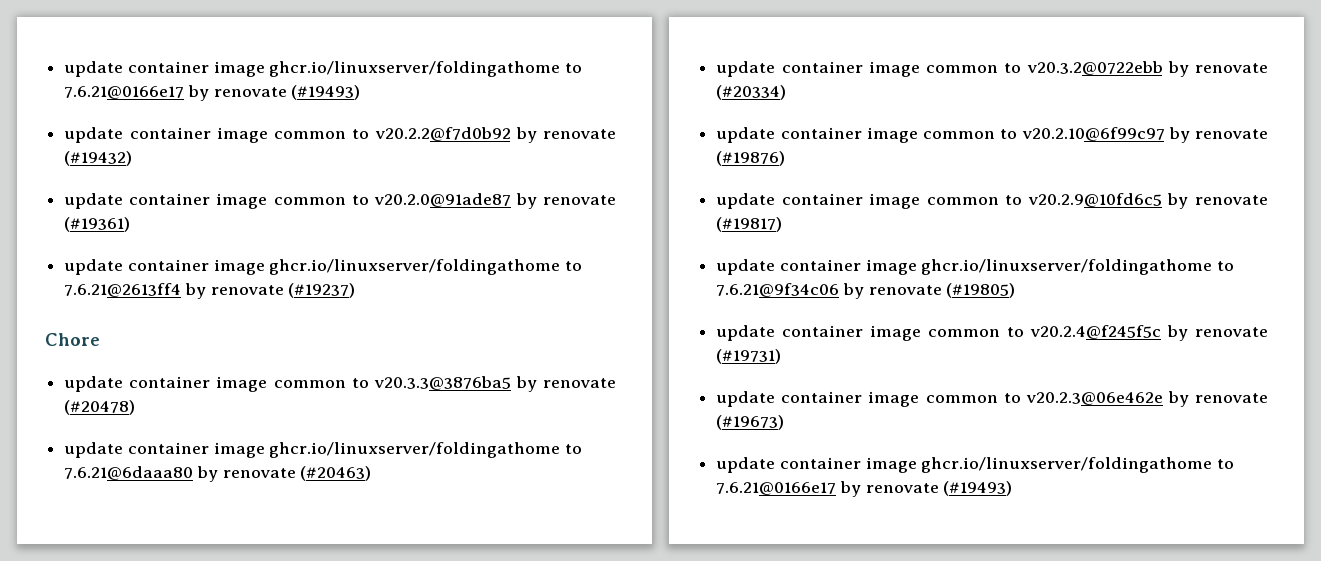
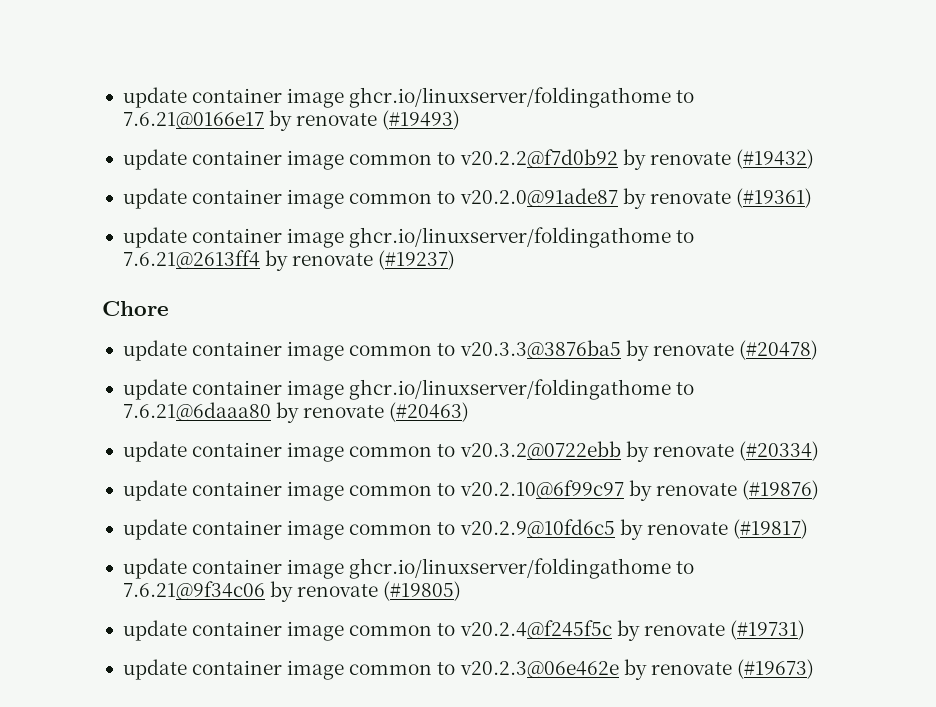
[716,457,1235,473] [716,481,1013,497] // update container image ghcr.io/linuxserver/foldingathome to 7.6.21@0166e17 by renovate (#19493) -> (814, 669) none

